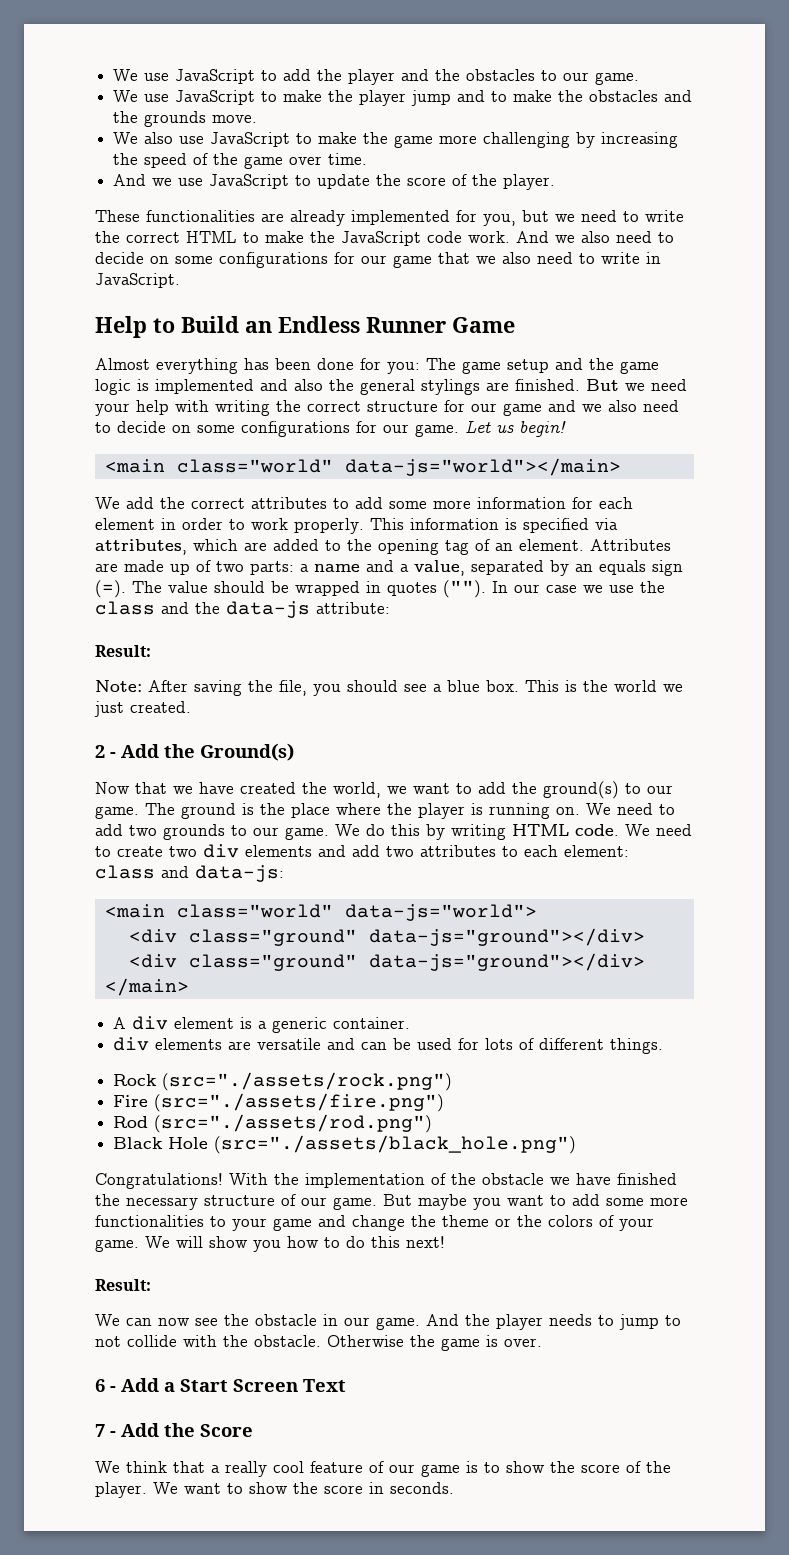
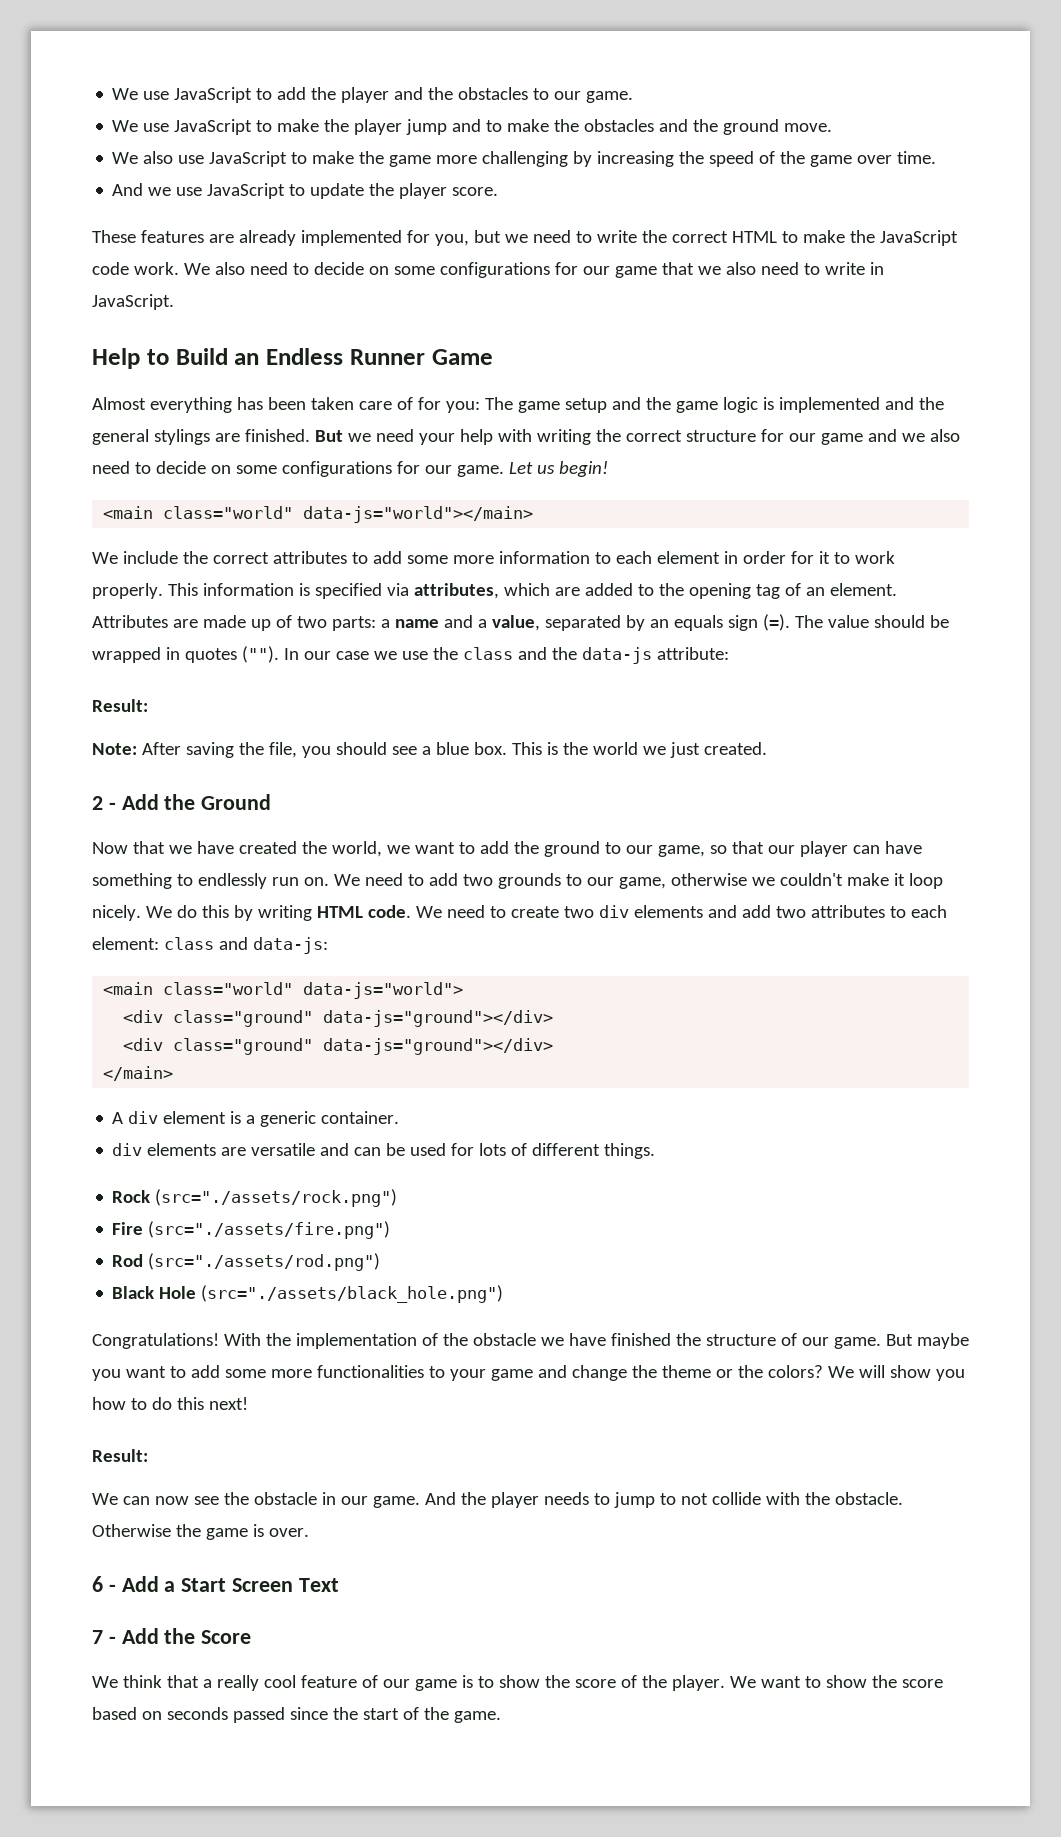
[144,111,207,127] grounds -> [723,119,780,135] ground
[407,174,556,190] score of the player. -> [399,183,499,199] player score.
[146,210,255,222] functionalities -> [140,230,204,243] features
[516,231,575,243] And we -> [183,263,210,275] We
[317,358,354,370] done -> [310,397,413,410] taken care of
[294,379,323,391] also -> (914, 403) none
[126,497,154,509] add -> [122,551,178,564] include
[572,497,593,509] for -> [594,552,611,564] to
(223, 524) none -> [790,551,830,564] for it
[200,743,294,761] Ground(s) -> [201,794,272,810] Ground
[543,781,673,799] [95,803,550,819] ground(s) to our game. The ground is the place where the player is running -> [543,841,922,857] [92,873,299,889] ground to our game, so that our player can have something to endlessly run
[285,827,329,840] game. -> [618,873,943,889] [92,905,141,921] game, otherwise we couldn't make it loop nicely.
[126,1197,198,1210] necessary -> (701, 1339) none
[548,1215,654,1231] [95,1239,139,1252] colors of your game. -> [767,1365,823,1378] colors?
[369,1482,454,1494] in seconds. -> [92,1707,501,1723] based on seconds passed since the start of the game.

